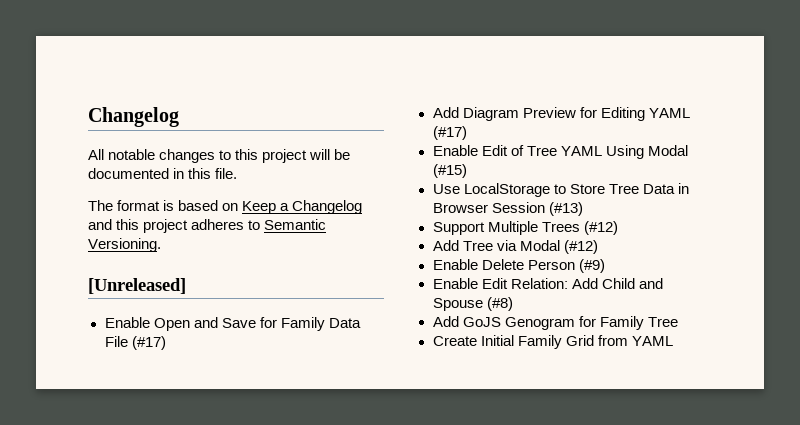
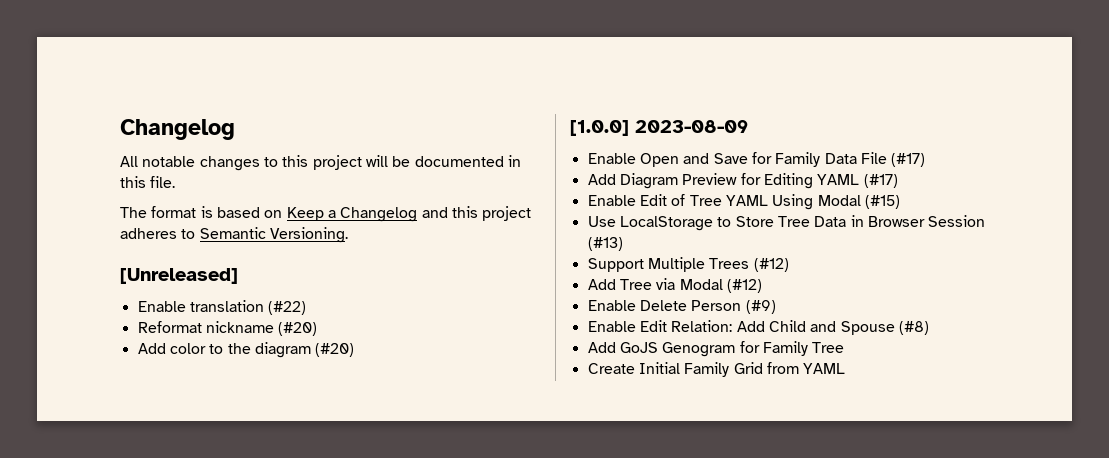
(186, 286) none -> [137,300,307,315] [137,321,318,336] [137,342,355,358] [570,120,748,136] // Enable translation (#22) // Reformat nickname (#20) // Add color to the diagram (#20) // [1.0.0] 2023-08-09

